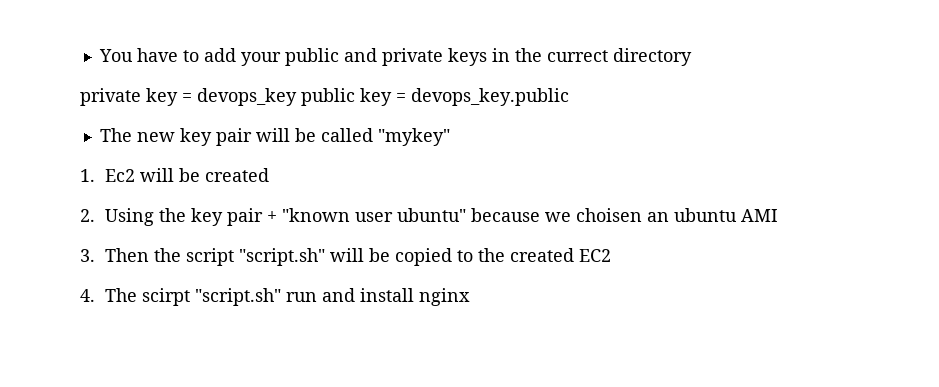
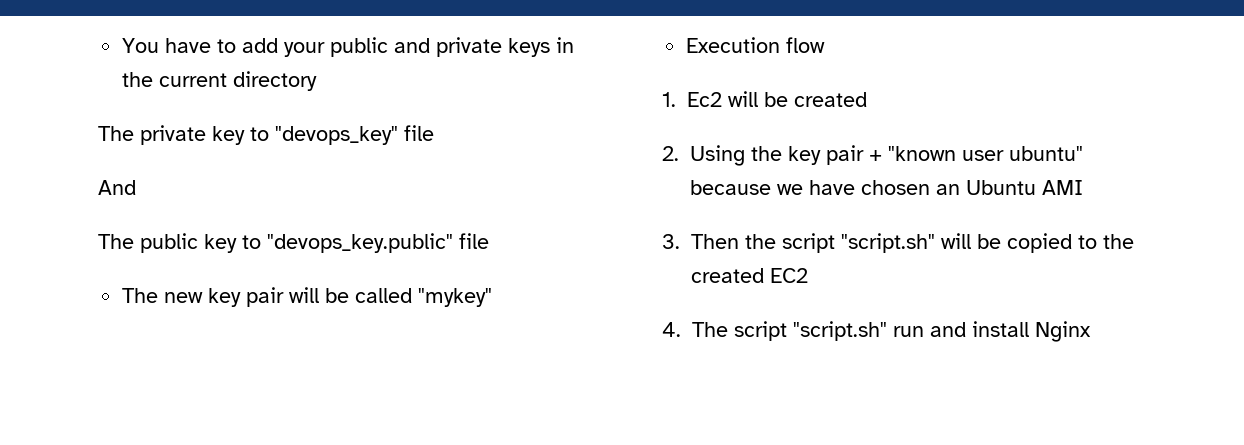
[546,50,608,62] currect -> [159,73,228,87] current
(692, 57) none -> [98,126,134,141] The
[182,88,569,106] = devops_key public key = devops_key.public -> [250,125,434,145] [98,180,136,195] [98,233,489,253] to "devops_key" file // And // The public key to "devops_key.public" file
(450, 137) none -> [686,37,826,53] // Execution flow
[576,208,738,222] choisen an ubuntu -> [809,180,1036,195] have chosen an Ubuntu
[142,288,191,306] scirpt -> [734,321,787,341] script
[419,288,471,306] nginx -> [1035,321,1091,342] Nginx

